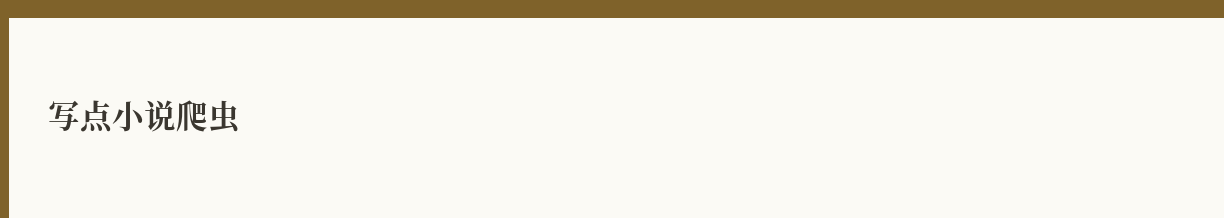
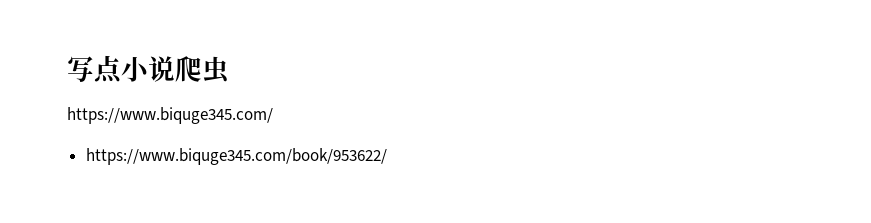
(241, 117) none -> [67,107,273,124] [85,148,387,165] // https://www.biquge345.com/ // https://www.biquge345.com/book/953622/

